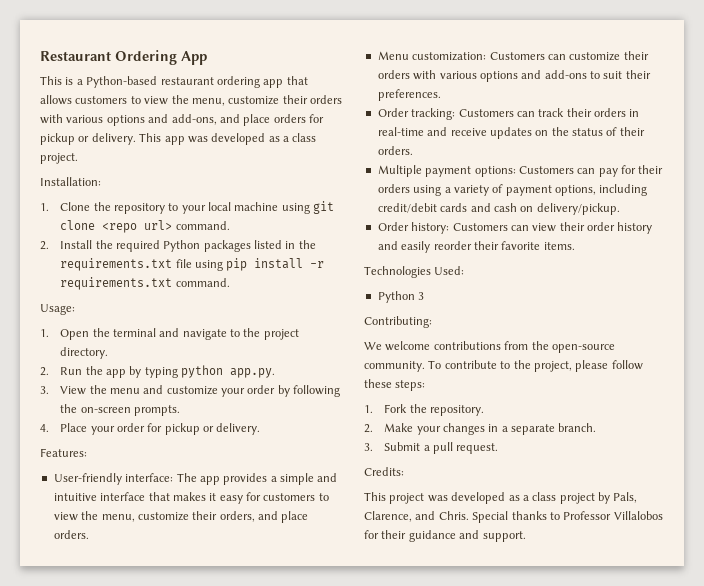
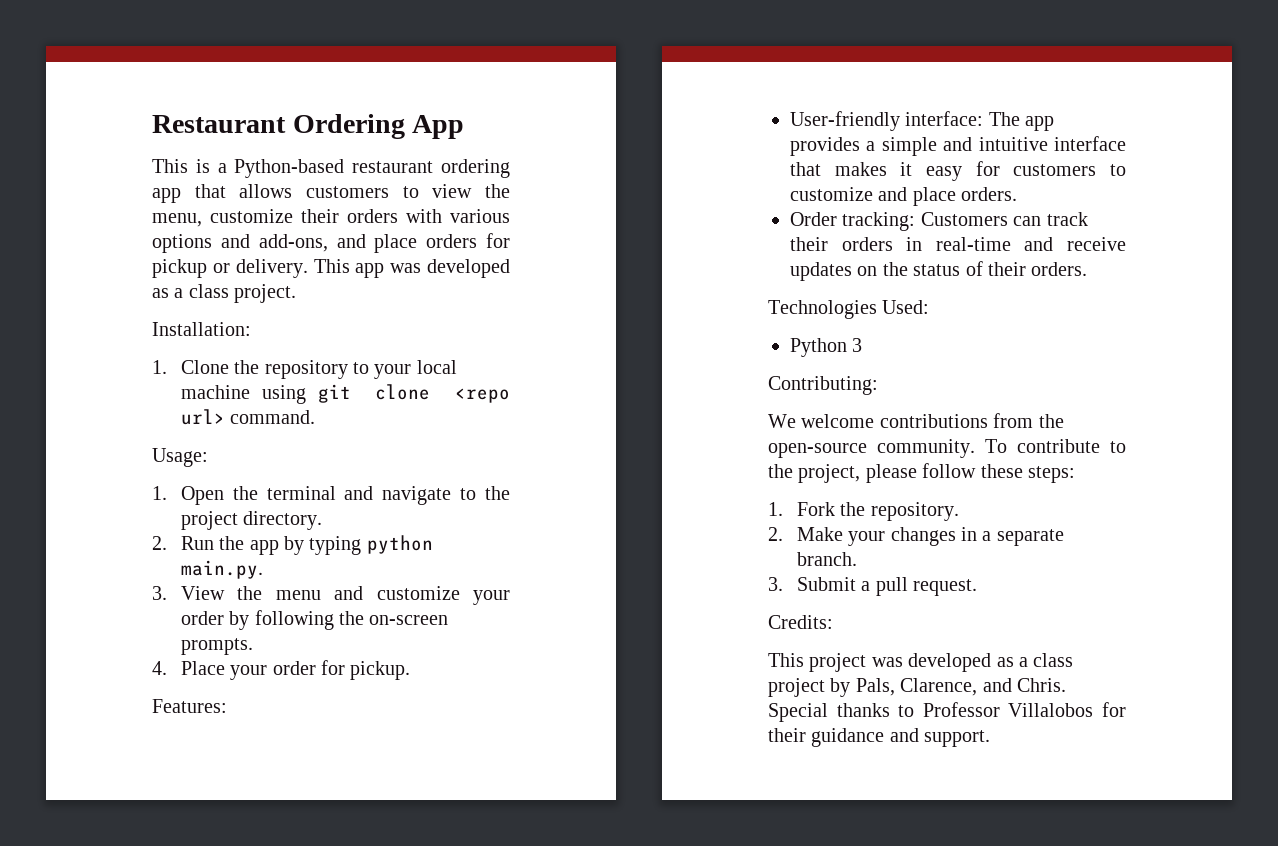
[40,240,316,252] [60,258,325,271] [60,277,230,290] // 2. Install the required Python packages listed in the requirements.txt file using pip install -r requirements.txt command. -> (316, 417) none
[230,368,276,378] app.py. -> [180,560,263,579] main.py.
[164,423,261,435] pickup or delivery. -> [350,661,411,680] pickup.
[53,511,309,523] [53,530,89,539] [377,51,649,61] [377,70,651,82] [377,89,441,101] view the menu, customize their orders, and place orders. // Menu customization: Customers can customize their orders with various options and add-ons to suit their preferences. -> [790,187,1018,206] customize and place orders.
[377,165,664,177] [377,184,648,196] [377,203,620,215] [377,222,653,234] [377,241,575,253] // Multiple payment options: Customers can pay for their orders using a variety of payment options, including credit/debit cards and cash on delivery/pickup. // Order history: Customers can view their order history and easily reorder their favorite items. -> (1088, 269) none

